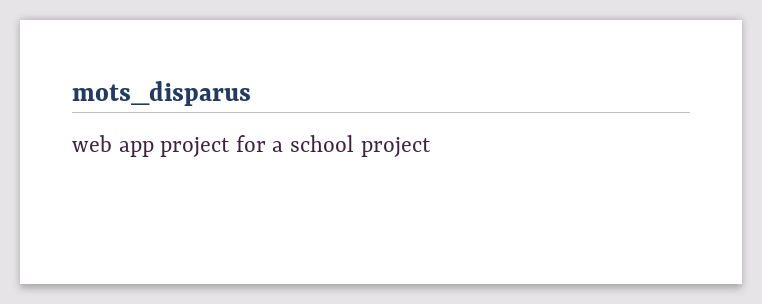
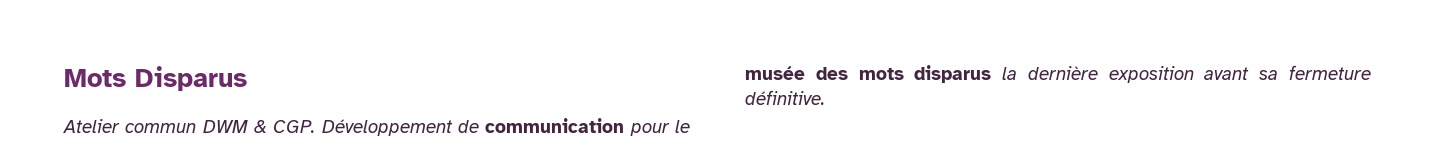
[72,81,251,106] [72,135,431,157] mots_disparus // web app project for a school project -> [64,66,247,91] [63,118,690,136] [745,65,1371,83] [745,90,825,105] Mots Disparus // Atelier commun DWM & CGP. Développement de communication pour le musée des mots disparus la dernière exposition avant sa fermeture définitive.

